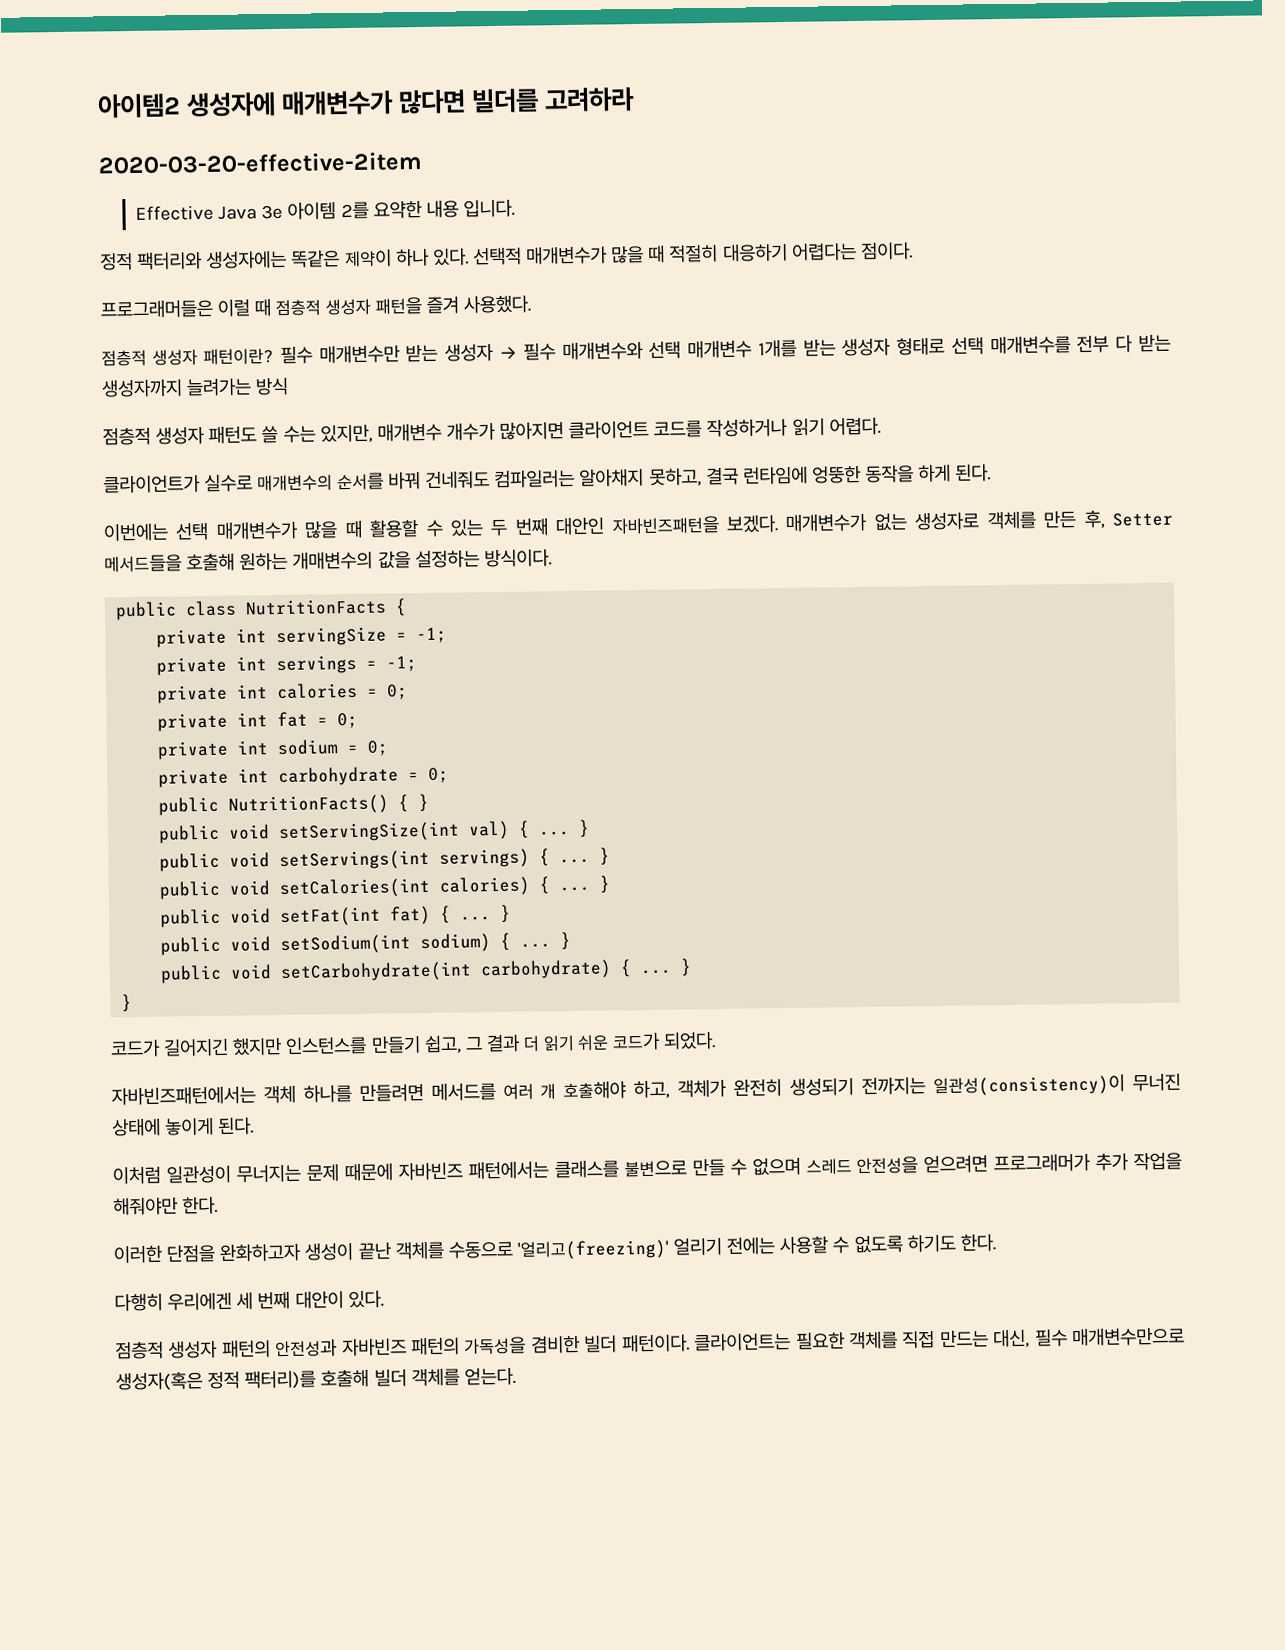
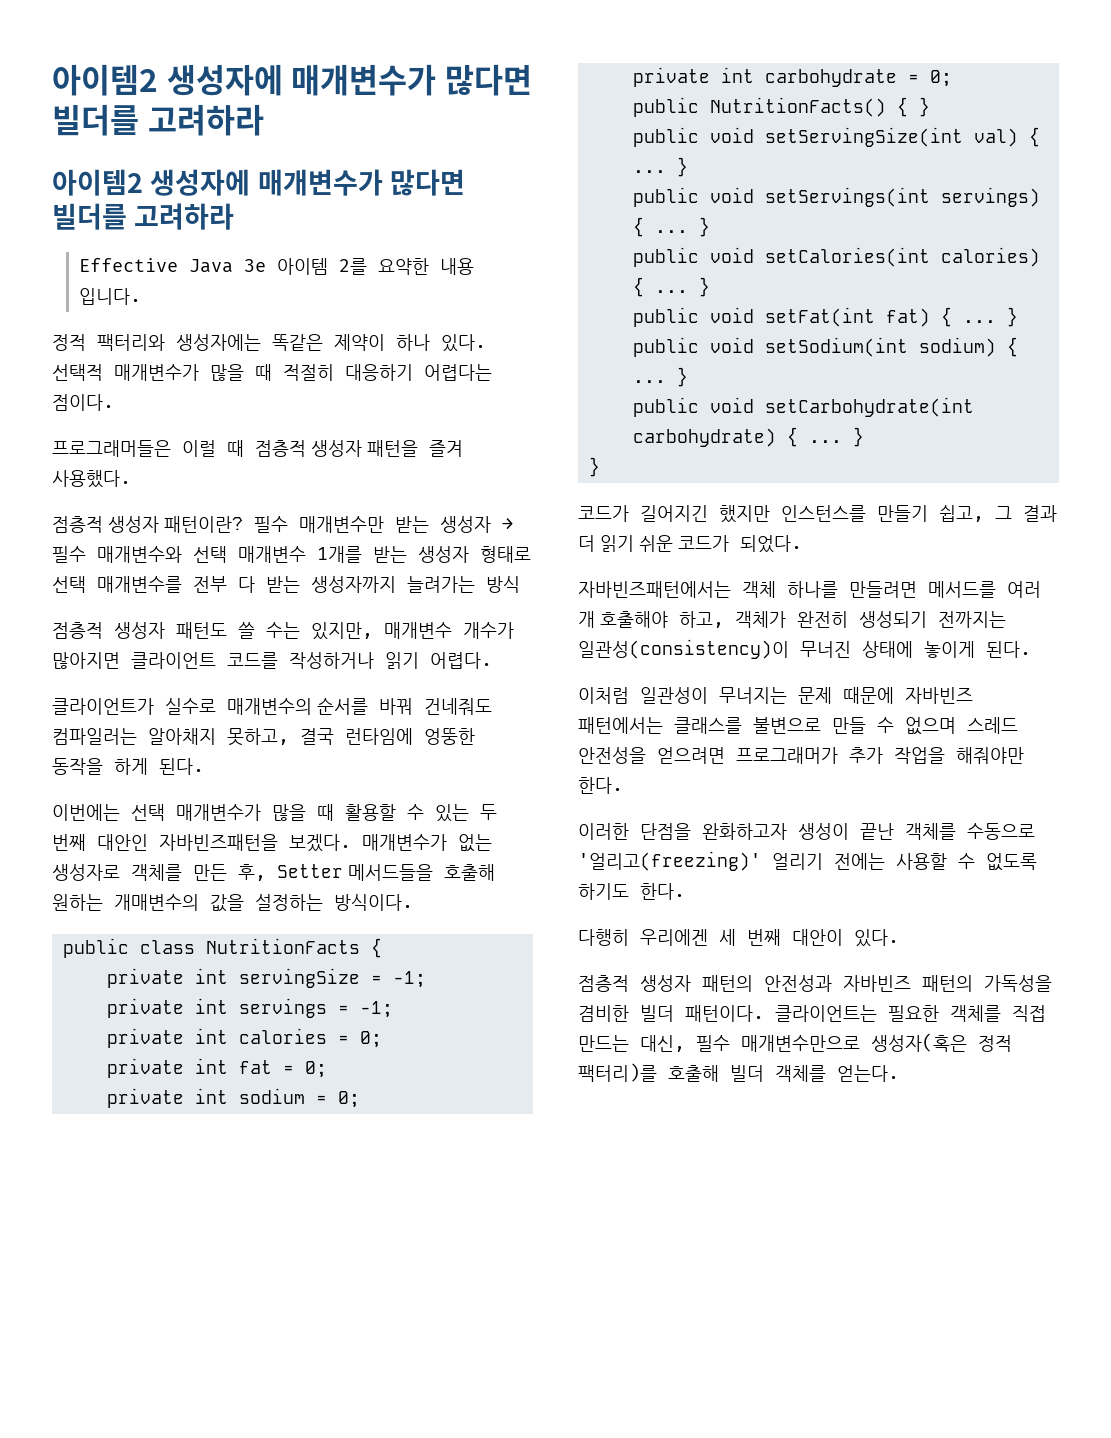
[97,87,636,119] [98,150,422,175] 아이템2 생성자에 매개변수가 많다면 빌더를 고려하라 // 2020-03-20-effective-2item -> [52,64,532,96] [52,104,264,136] [52,169,465,196] [52,203,235,230] 아이템2 생성자에 매개변수가 많다면 빌더를 고려하라 // 아이템2 생성자에 매개변수가 많다면 빌더를 고려하라

